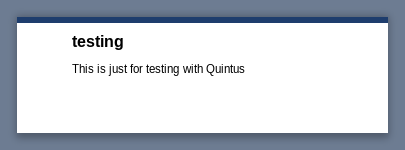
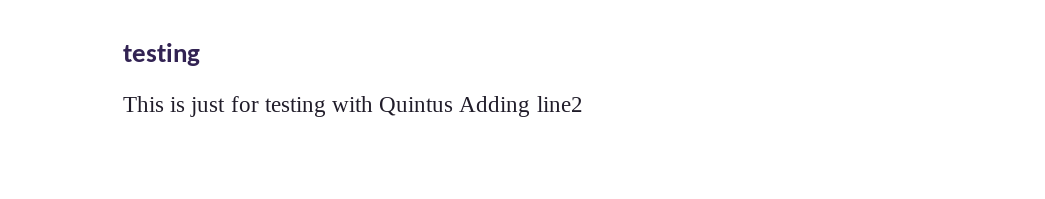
(245, 70) none -> [459,96,583,117] Adding line2

